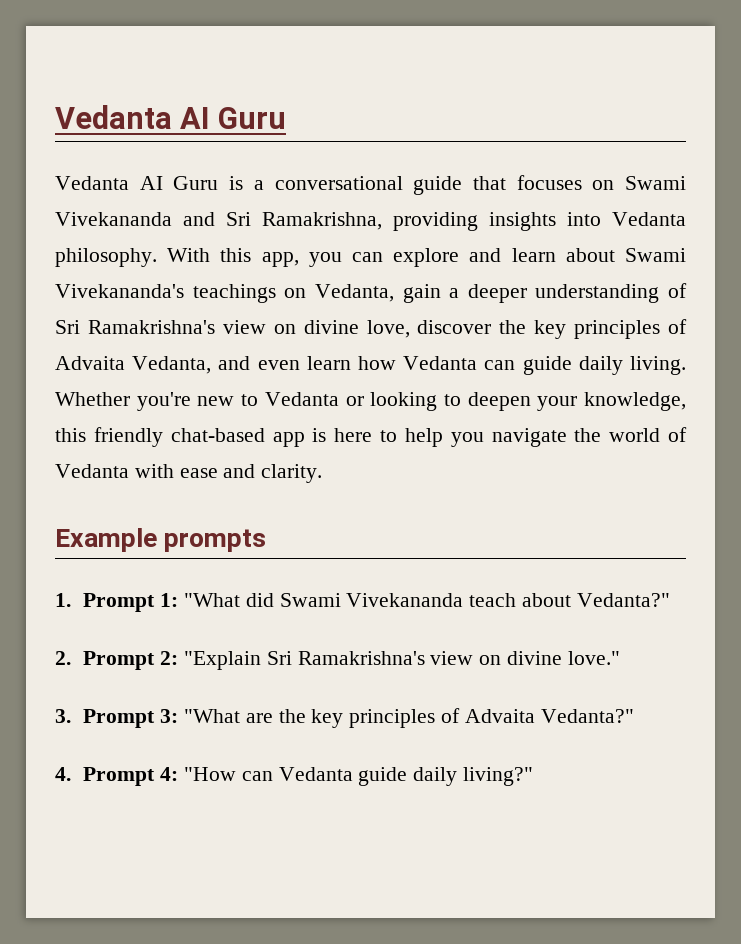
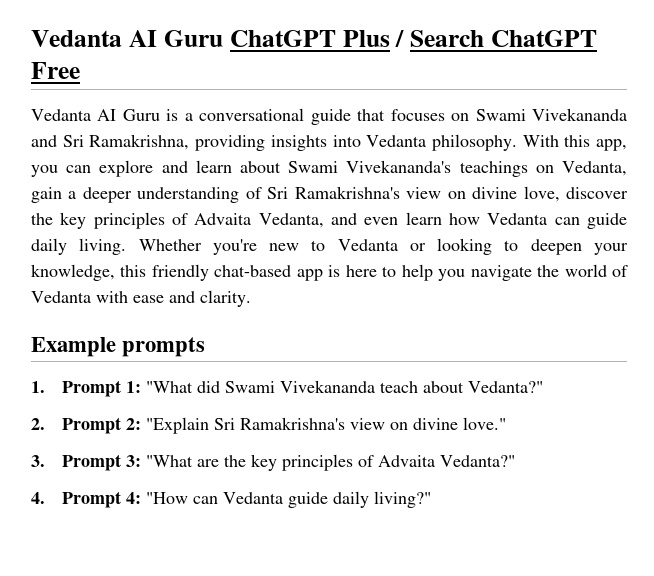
[55,105,287,129] Vedanta AI Guru -> [31,30,598,47] [31,62,80,79] Vedanta AI Guru ChatGPT Plus / Search ChatGPT Free

